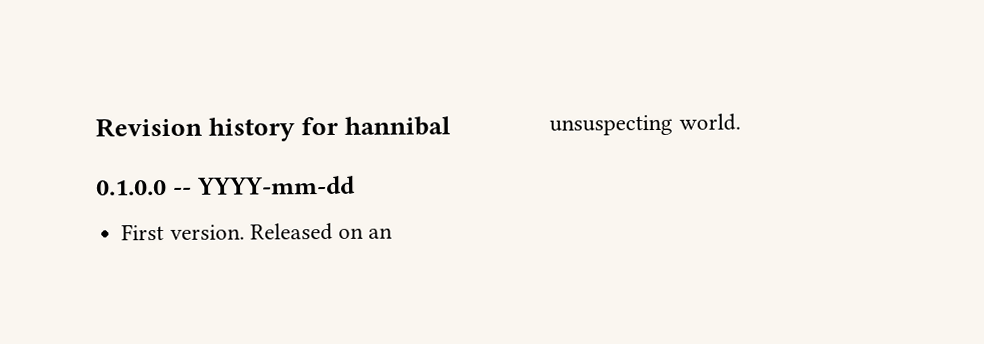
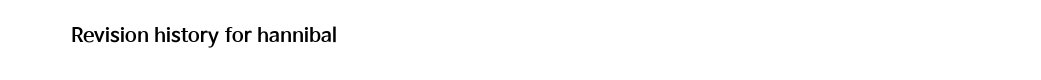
[96,175,356,196] [121,222,394,241] [549,113,741,136] // 0.1.0.0 -- YYYY-mm-dd // First version. Released on an unsuspecting world. -> (337, 34) none

